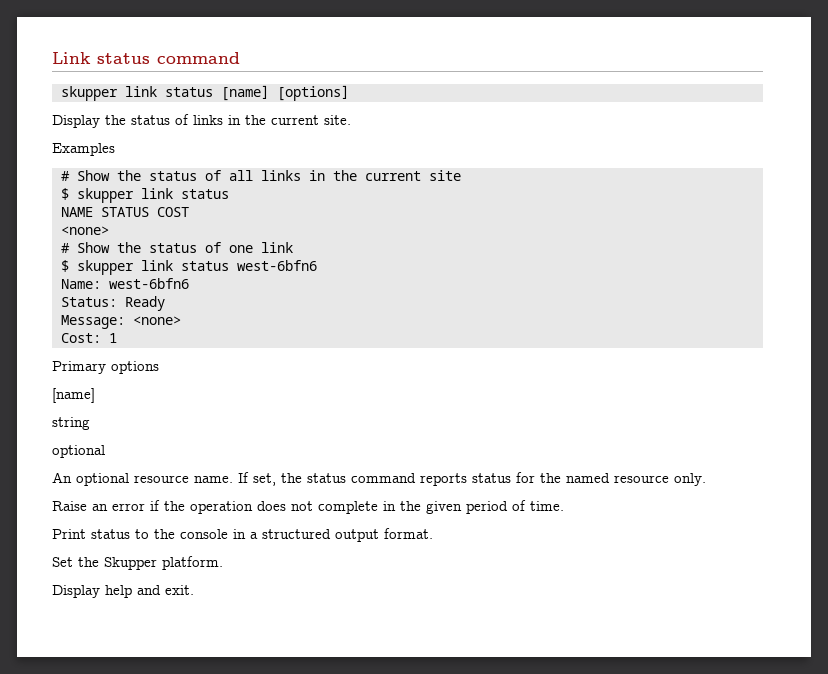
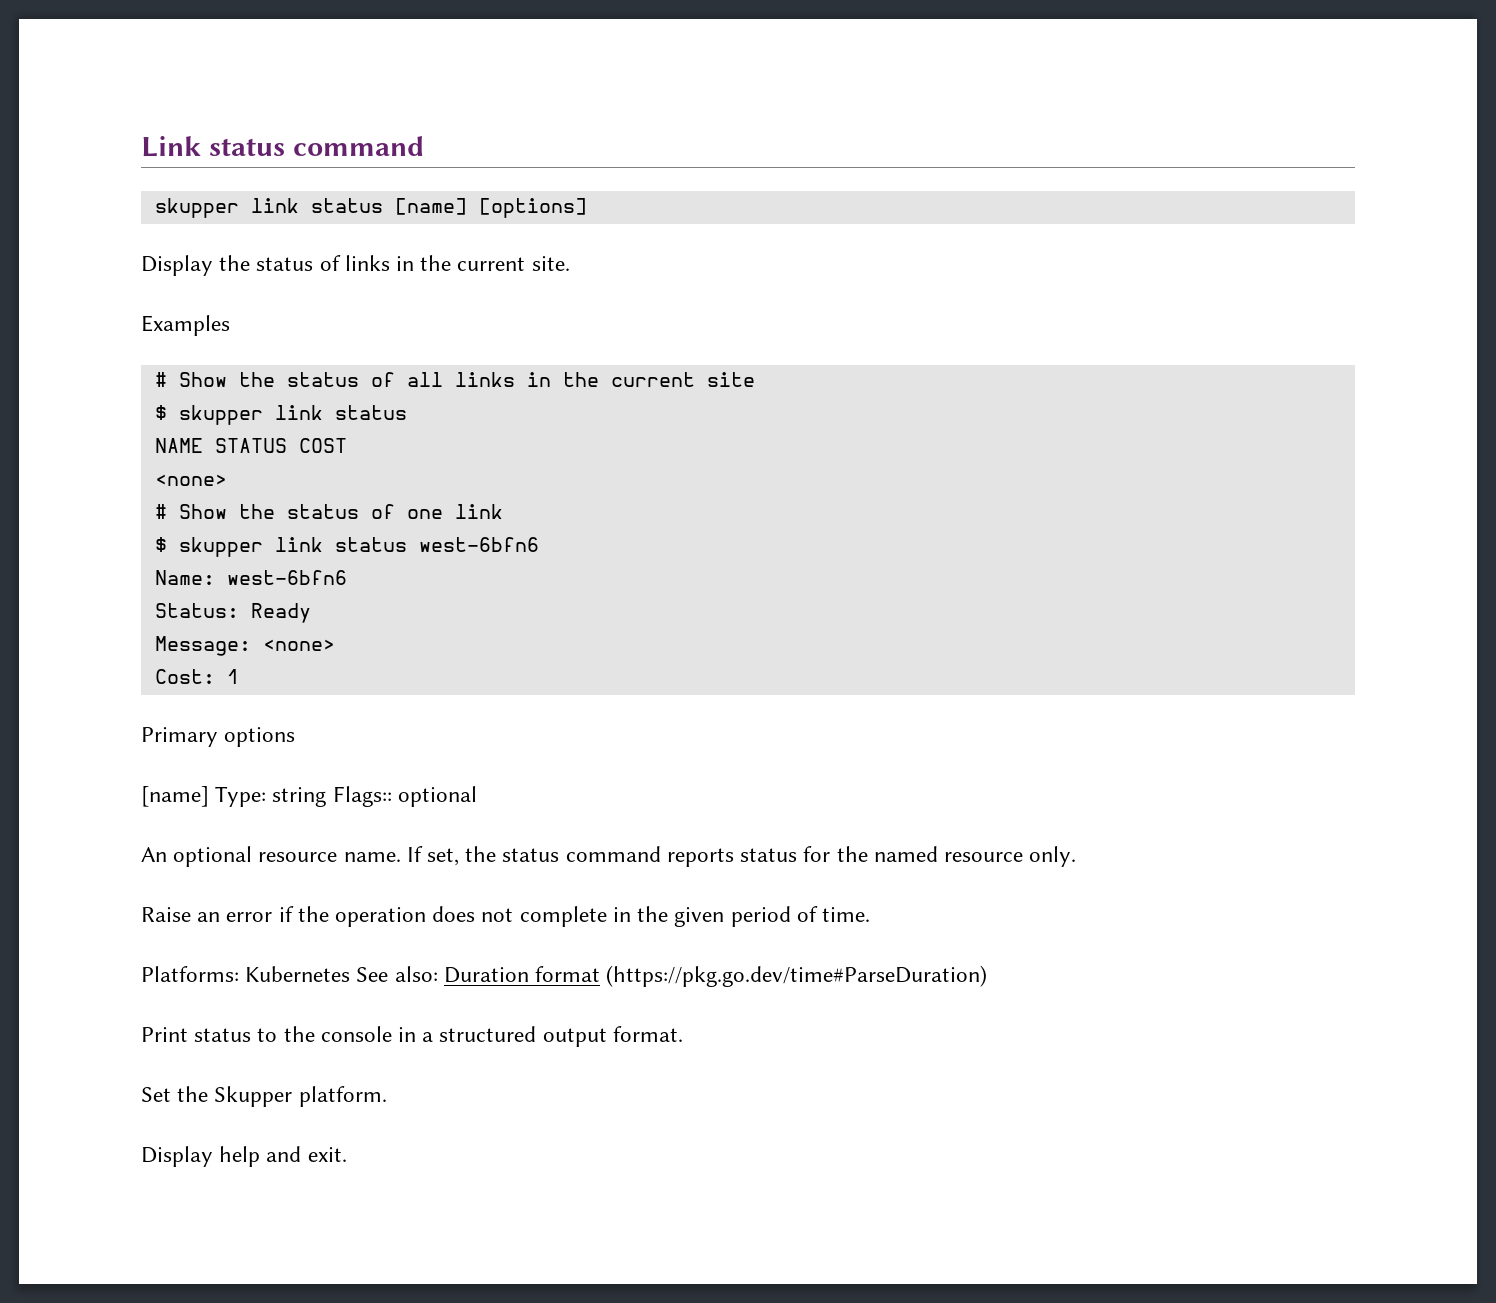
(95, 395) // -> [215,786,267,807] Type:
(90, 423) // -> [332,786,392,807] Flags::
(564, 506) none -> [141,965,988,987] // Platforms: Kubernetes See also: Duration format (https://pkg.go.dev/time#ParseDuration)

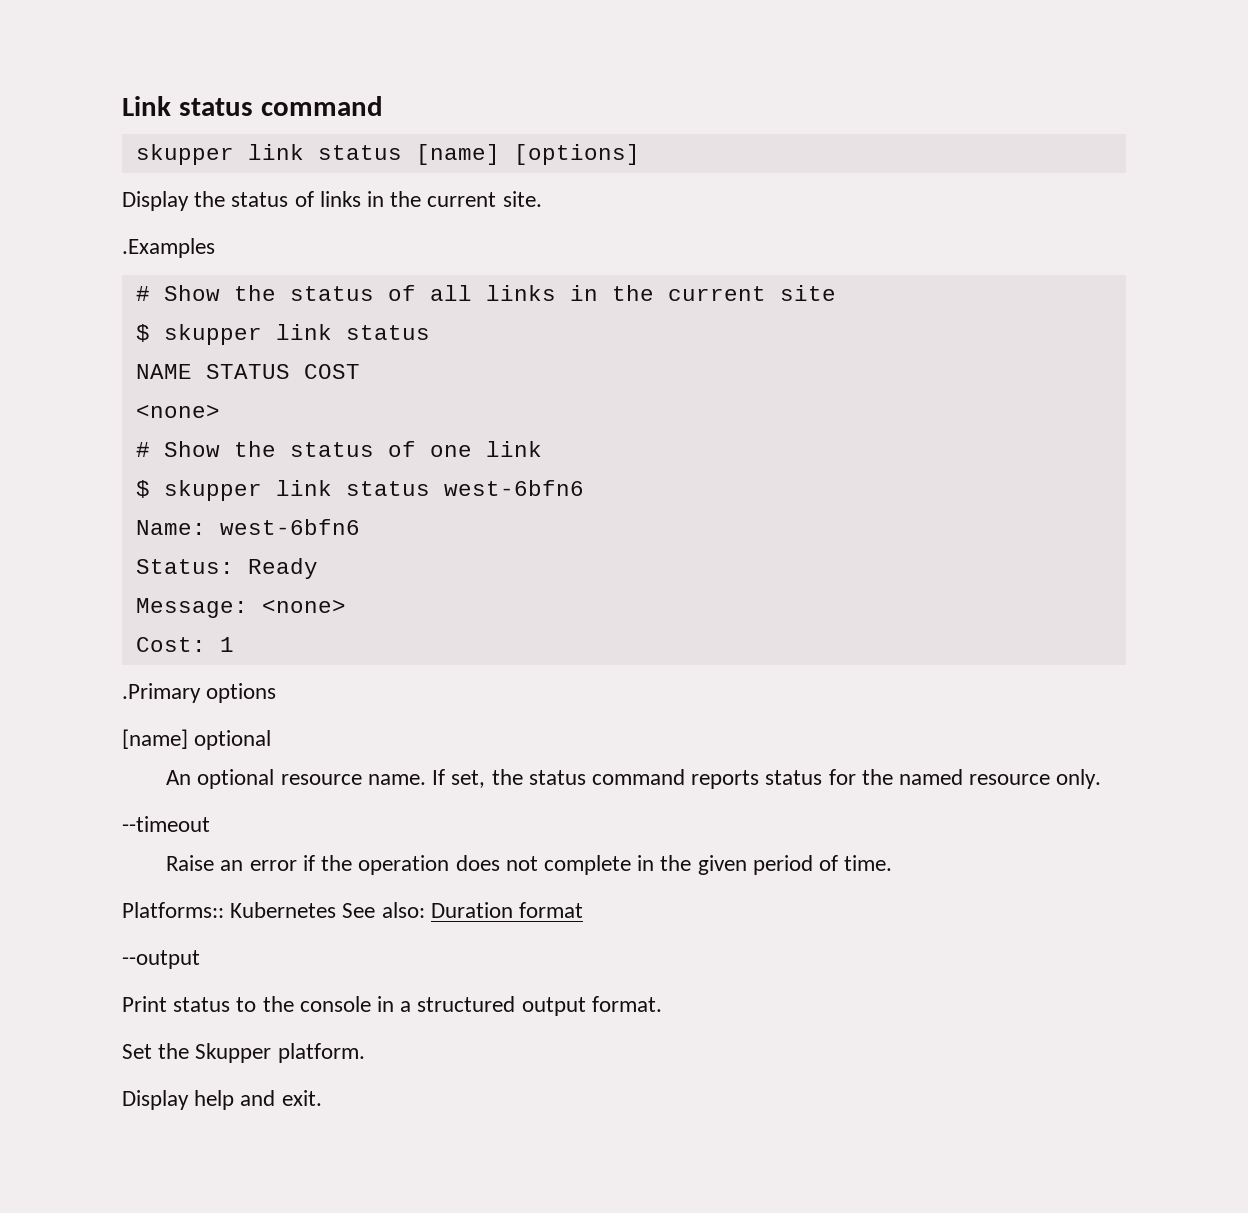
[141,315,230,336] Examples -> [122,238,215,258] .Examples
[141,727,218,747] Primary -> [122,683,201,703] .Primary
[215,786,392,807] Type: string Flags:: -> (188, 739) none
(1077, 856) none -> [122,816,210,832] // --timeout
[141,966,239,982] Platforms: -> [122,902,224,918] Platforms::
[606,965,988,987] (https://pkg.go.dev/time#ParseDuration) -> [122,950,200,969] // --output

